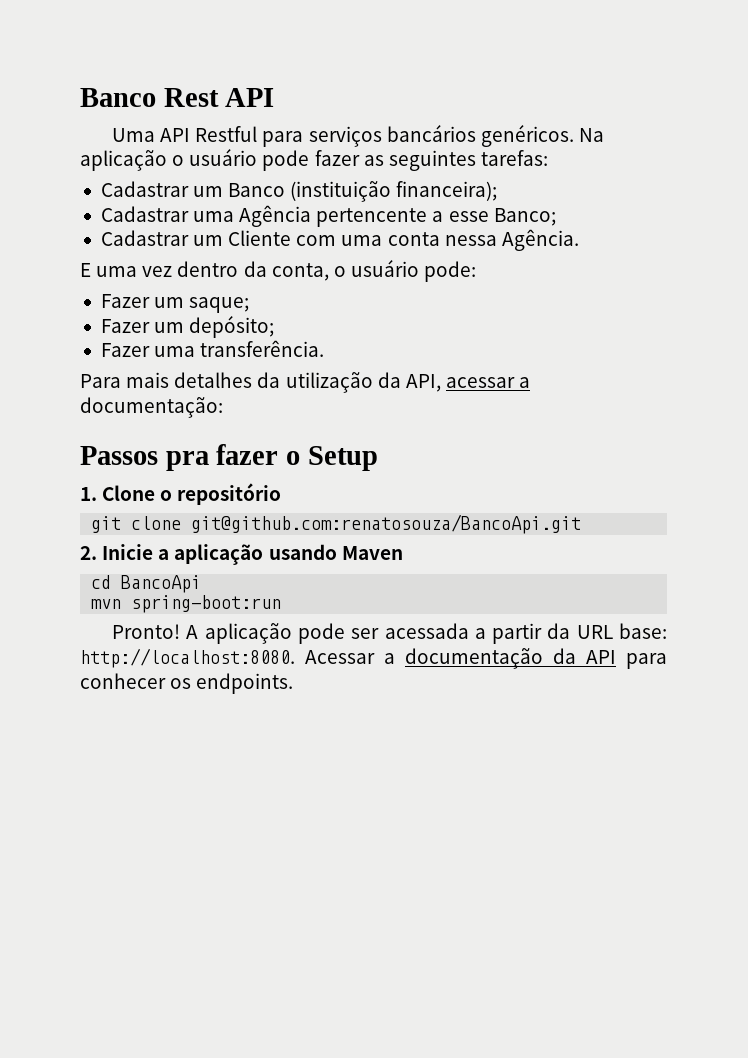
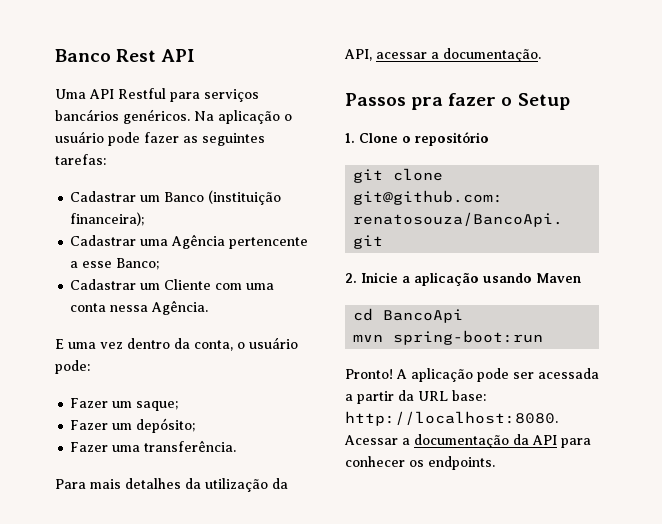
[80,397,223,418] documentação: -> [443,48,541,62] documentação.

